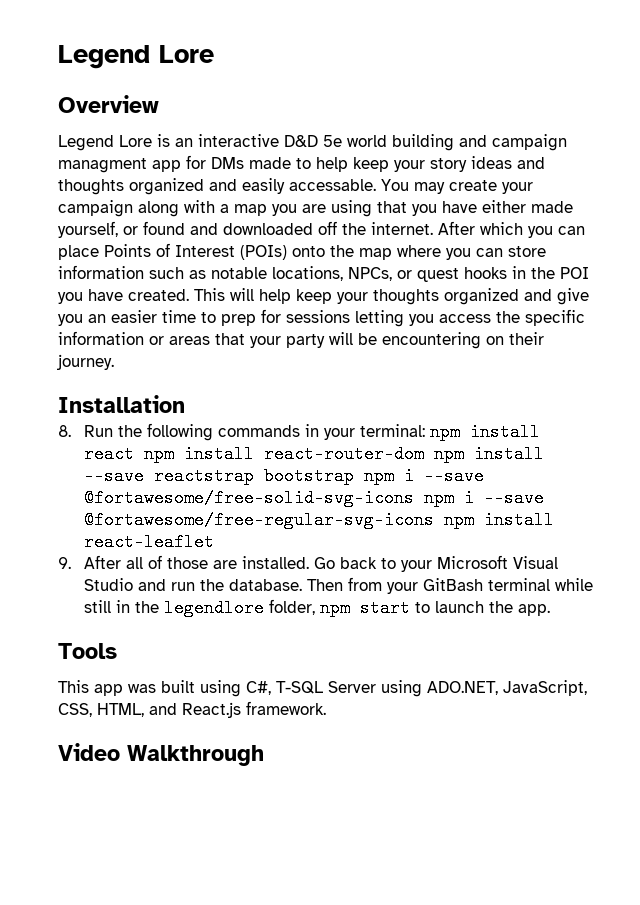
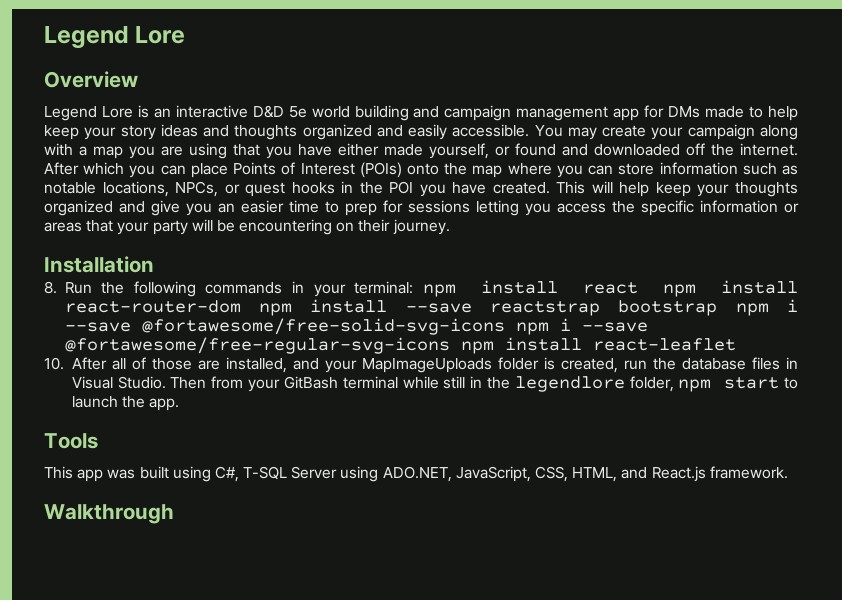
[58,158,147,173] managment -> [516,106,609,121] management
[289,179,376,191] accessable. -> [452,124,530,137] accessible.
[58,557,71,569] 9. -> [44,357,64,370] 10.
[242,555,559,572] [84,578,303,591] installed. Go back to your Microsoft Visual Studio and run the database. -> [225,357,798,373] [71,376,166,389] installed, and your MapImageUploads folder is created, run the database files in Visual Studio.
[58,743,120,761] Video -> (788, 472) none

